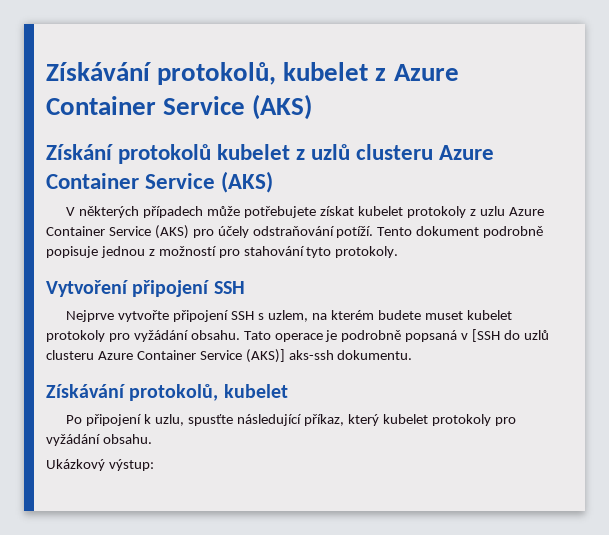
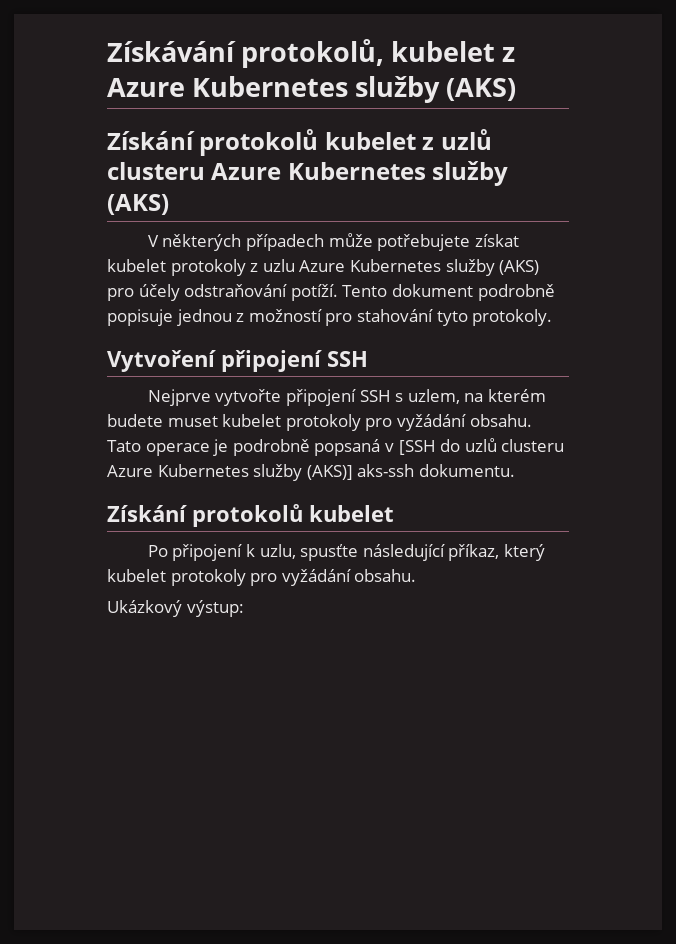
[46,96,246,115] Container Service -> [192,76,441,103] Kubernetes služby
[46,173,216,189] Container Service -> [287,161,509,186] Kubernetes služby
[46,226,151,236] Container Service -> [349,259,495,276] Kubernetes služby
[136,350,242,360] Container Service -> [157,464,303,481] Kubernetes služby
[46,384,219,401] Získávání protokolů, -> [107,504,303,527] Získání protokolů

